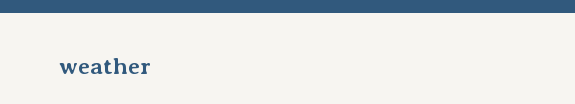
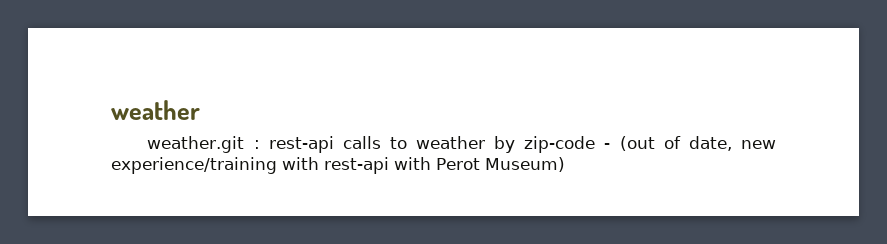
[59,58,151,74] weather -> [111,100,200,120] [147,136,777,153] [111,157,565,174] weather // weather.git : rest-api calls to weather by zip-code - (out of date, new experience/training with rest-api with Perot Museum)

